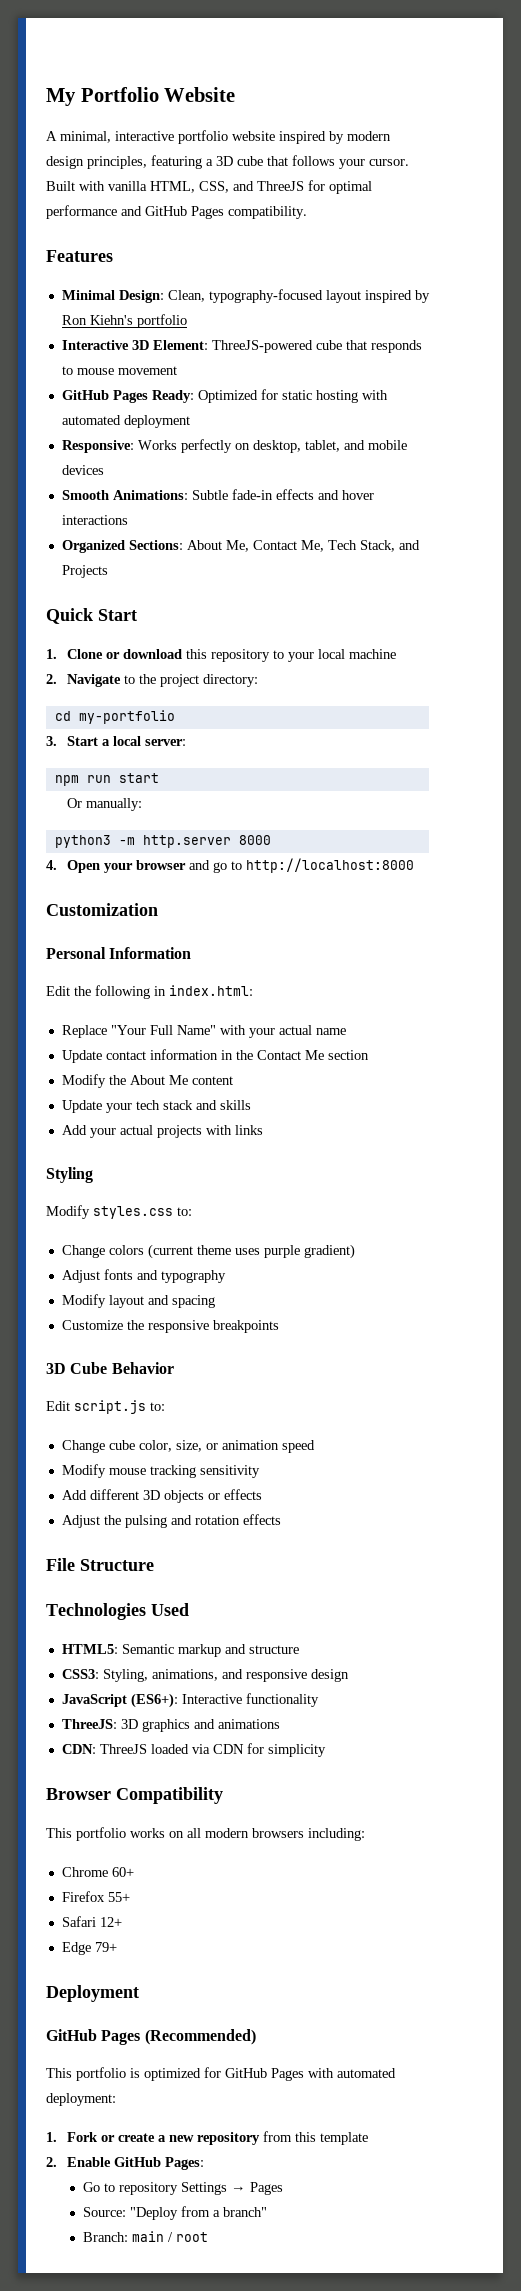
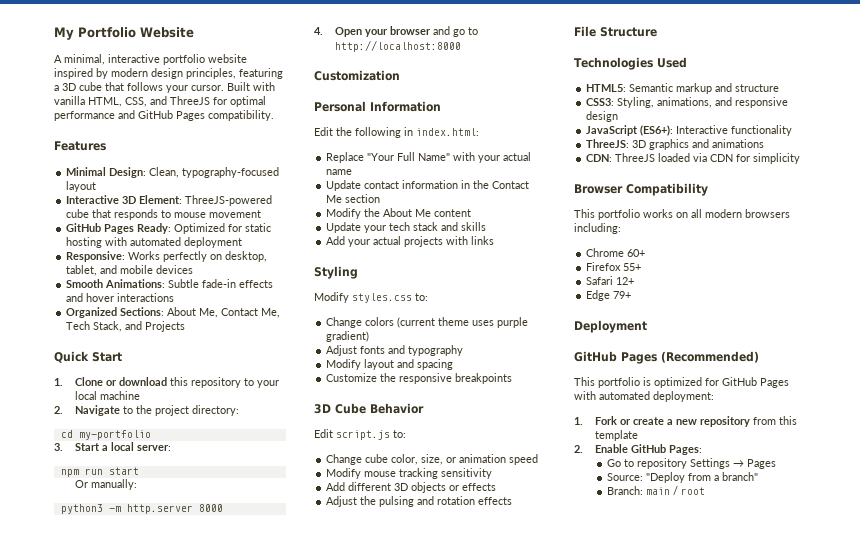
[364,290,430,303] [61,314,187,328] inspired by Ron Kiehn's portfolio -> (97, 186) none

